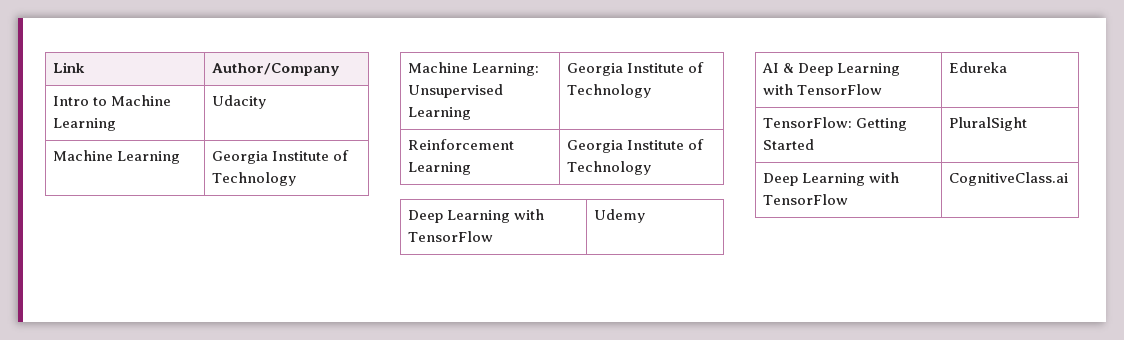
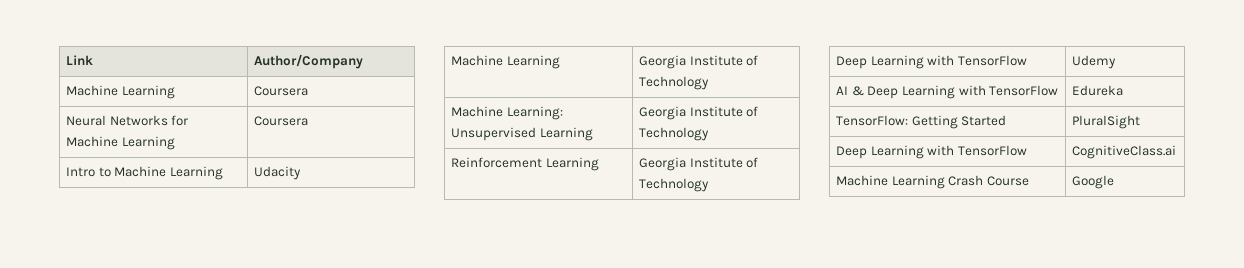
(341, 69) none -> [65,85,175,99] [253,86,308,96] [65,115,189,126] [65,136,175,150] [253,116,308,126] // Machine Learning | Coursera // Neural Networks for Machine Learning | Coursera
(1069, 179) none -> [835,175,1029,189] [1071,175,1114,189] // Machine Learning Crash Course | Google

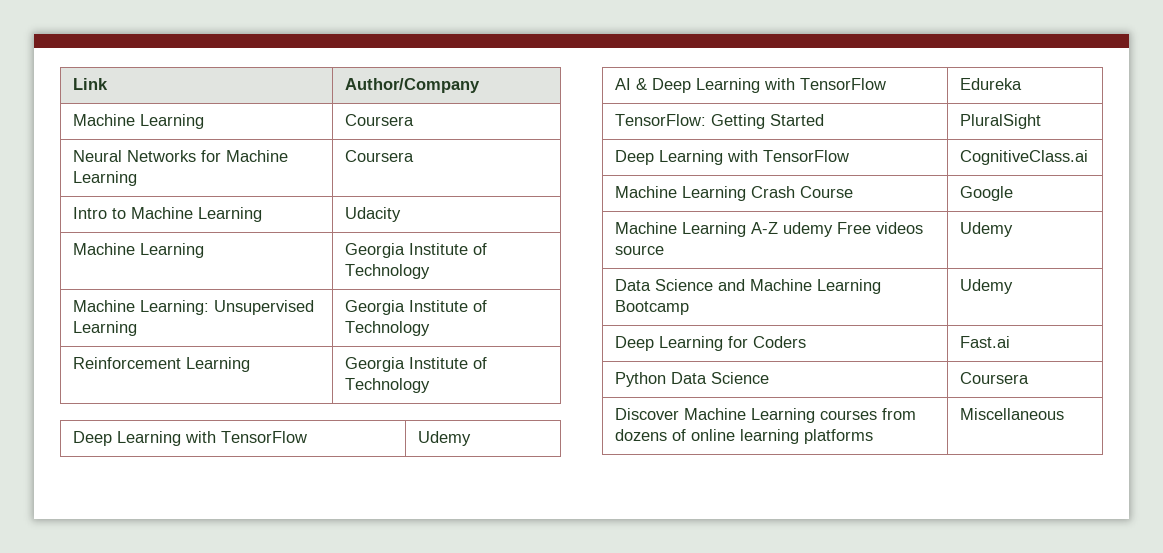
(1114, 182) none -> [614,222,923,237] [614,245,664,255] [959,222,1013,237] [614,279,881,294] [614,300,689,315] [959,279,1013,294] [614,336,806,351] [959,336,1010,348] [614,372,769,387] [959,372,1029,384] [614,408,916,423] [614,429,873,444] [959,408,1064,420] // Machine Learning A-Z udemy Free videos source | Udemy // Data Science and Machine Learning Bootcamp | Udemy // Deep Learning for Coders | Fast.ai // Python Data Science | Coursera // Discover Machine Learning courses from dozens of online learning platforms | Miscellaneous

